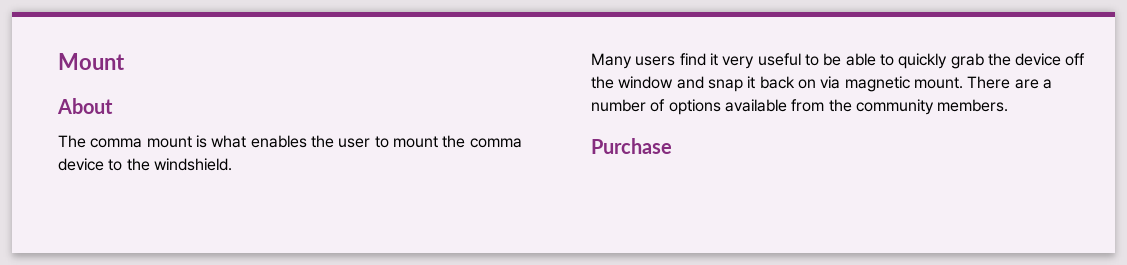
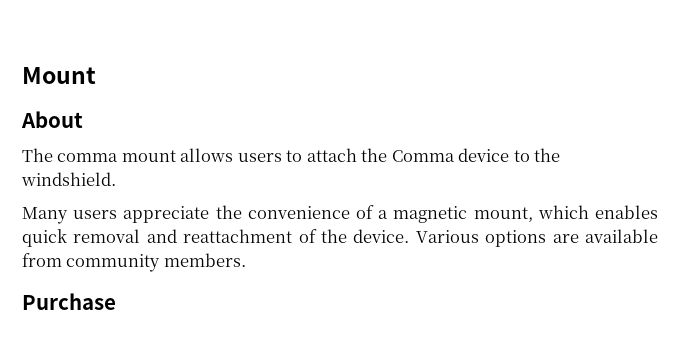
[195,135,522,148] is what enables the user to mount the comma -> [180,148,455,162] allows users to attach the Comma
[679,53,1086,69] [591,76,1052,92] [591,99,721,115] find it very useful to be able to quickly grab the device off the window and snap it back on via magnetic mount. There are a number of options -> [123,205,659,223] [22,229,579,247] appreciate the convenience of a magnetic mount, which enables quick removal and reattachment of the device. Various options are
[828,99,852,112] the -> (62, 260) none

